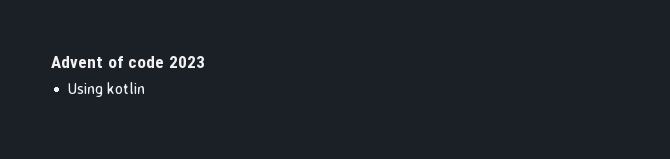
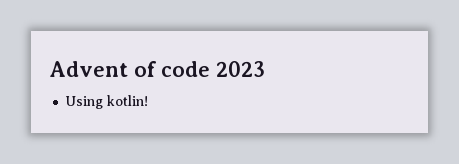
[107,82,146,94] kotlin -> [107,95,149,106] kotlin!

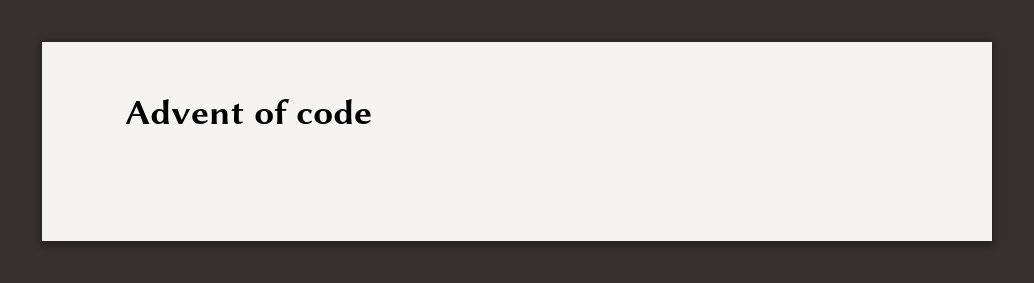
[216,61,265,77] [65,95,149,109] 2023 // Using kotlin! -> (373, 111) none

